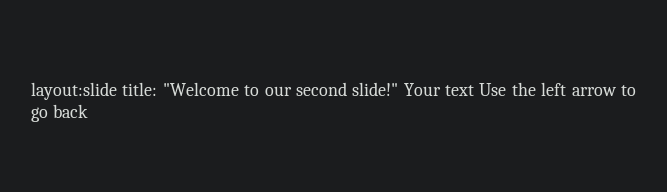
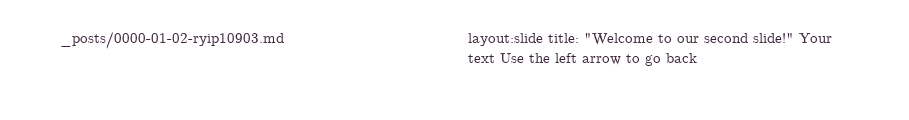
(31, 91) none -> [60,31,284,49] _posts/0000-01-02-ryip10903.md //

